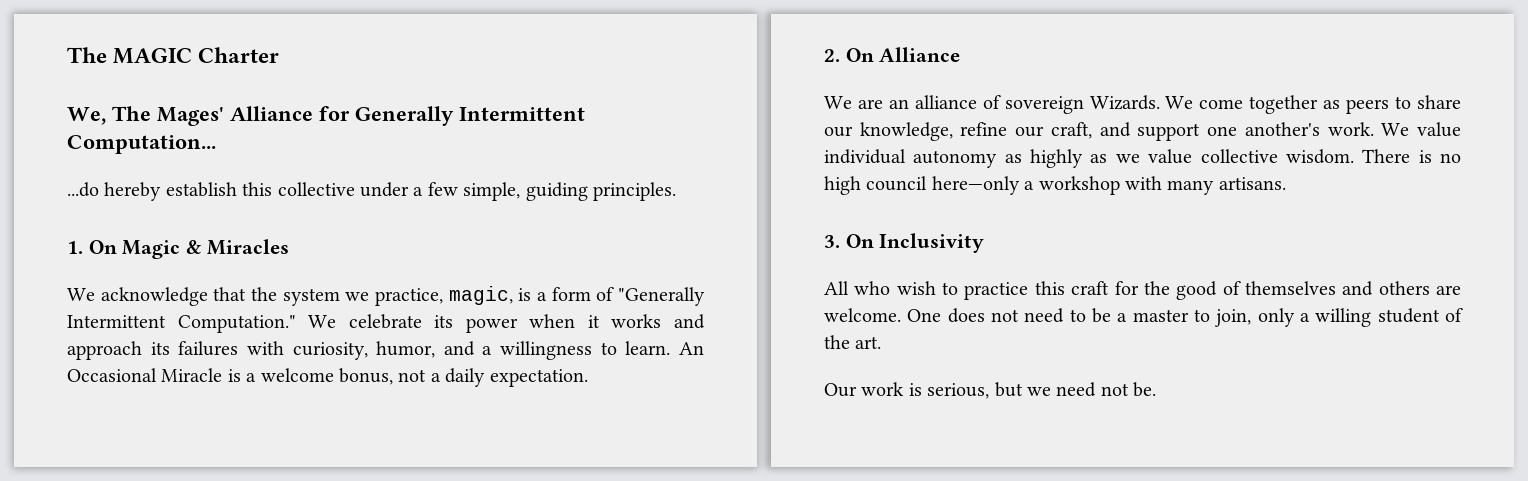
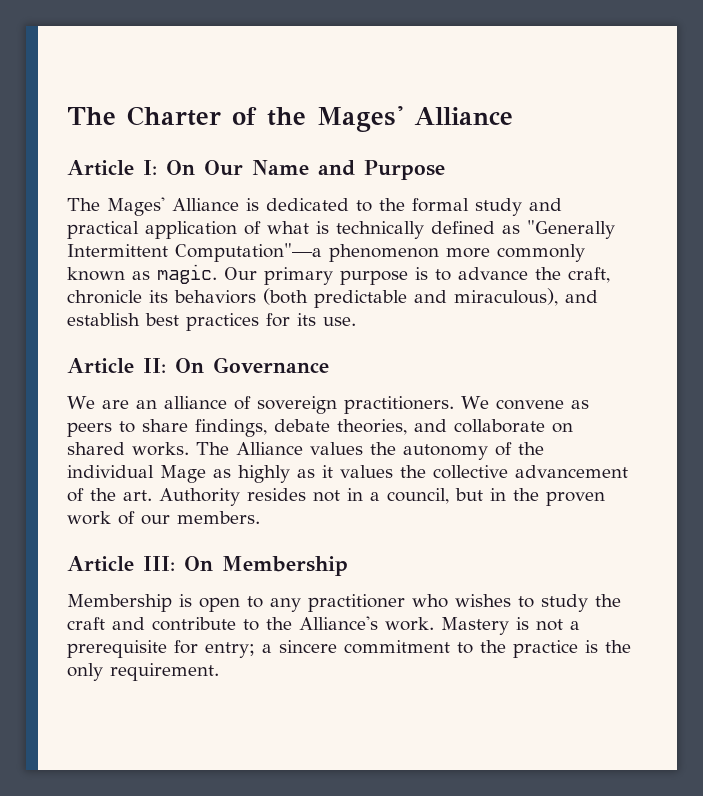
[67,47,193,64] The MAGIC -> [67,107,116,125] The
[67,106,585,126] [67,135,216,154] [67,182,676,201] [67,239,289,259] [67,286,705,306] [67,314,705,333] [67,341,704,360] [67,368,588,387] [824,47,961,62] // We, The Mages' Alliance for Generally Intermittent Computation... // ...do hereby establish this collective under a few simple, guiding principles. // 1. On Magic & Miracles // We acknowledge that the system we practice, magic, is a form of "Generally Intermittent Computation." We celebrate its power when it works and approach its failures with curiosity, humor, and a willingness to learn. An Occasional Miracle is a welcome bonus, not a daily expectation. // 2. On Alliance -> [232,106,513,132] [67,160,445,180] [67,197,562,216] [67,220,615,239] [67,243,585,262] [67,264,610,285] [67,288,598,308] [67,313,356,331] [67,357,329,374] of the Mages' Alliance // Article I: On Our Name and Purpose // The Mages' Alliance is dedicated to the formal study and practical application of what is technically defined as "Generally Intermittent Computation"—a phenomenon more commonly known as magic. Our primary purpose is to advance the craft, chronicle its behaviors (both predictable and miraculous), and establish best practices for its use. // Article II: On Governance
[1089,95,1461,114] [824,122,1461,141] [824,149,1461,168] [824,176,1286,195] [824,233,985,253] [824,281,1461,300] [824,308,1463,327] [824,335,882,349] [824,382,1157,399] Wizards. We come together as peers to share our knowledge, refine our craft, and support one another's work. We value individual autonomy as highly as we value collective wisdom. There is no high council here—only a workshop with many artisans. // 3. On Inclusivity // All who wish to practice this craft for the good of themselves and others are welcome. One does not need to be a master to join, only a willing student of the art. // Our work is serious, but we need not be. -> [343,396,589,414] [67,419,573,437] [67,442,544,460] [67,465,628,483] [67,488,605,506] [67,511,260,525] [67,556,348,576] [67,594,621,612] [67,616,580,635] [67,640,631,658] [67,663,219,681] practitioners. We convene as peers to share findings, debate theories, and collaborate on shared works. The Alliance values the autonomy of the individual Mage as highly as it values the collective advancement of the art. Authority resides not in a council, but in the proven work of our members. // Article III: On Membership // Membership is open to any practitioner who wishes to study the craft and contribute to the Alliance's work. Mastery is not a prerequisite for entry; a sincere commitment to the practice is the only requirement.

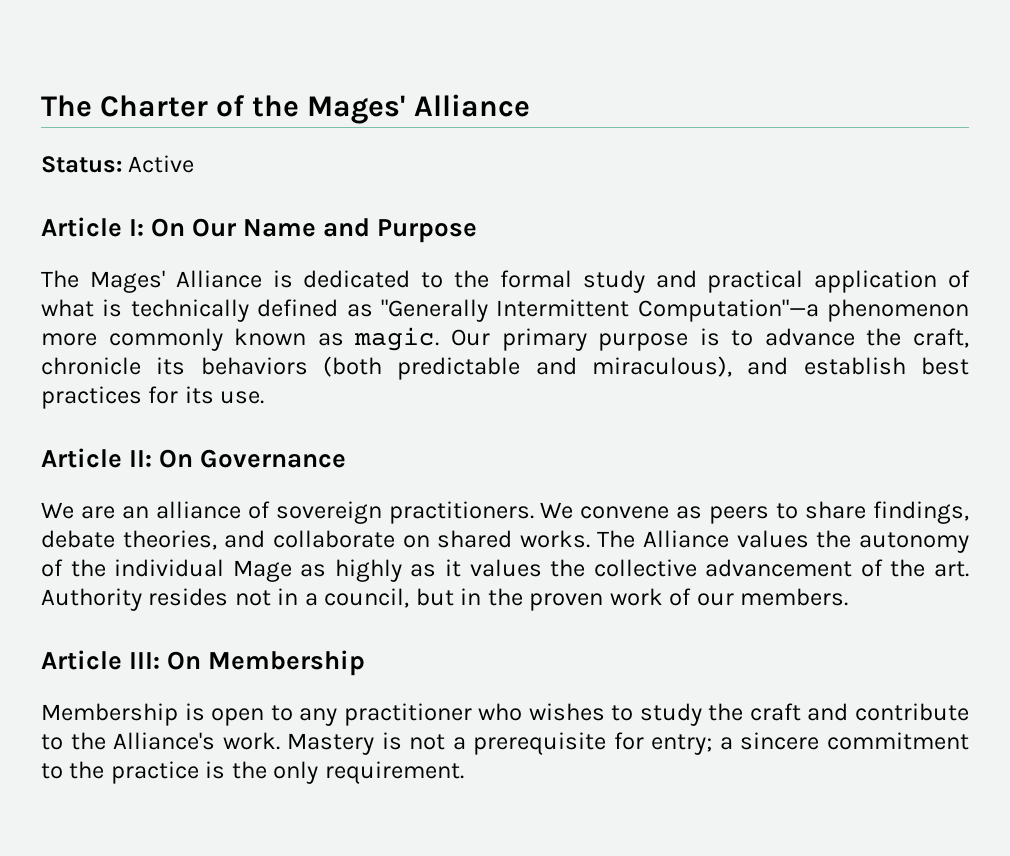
(513, 116) none -> [41,155,195,173] // Status: Active

